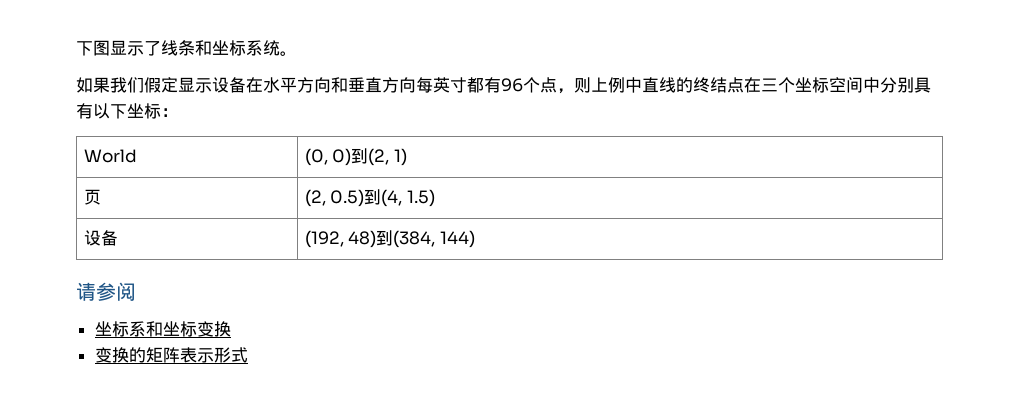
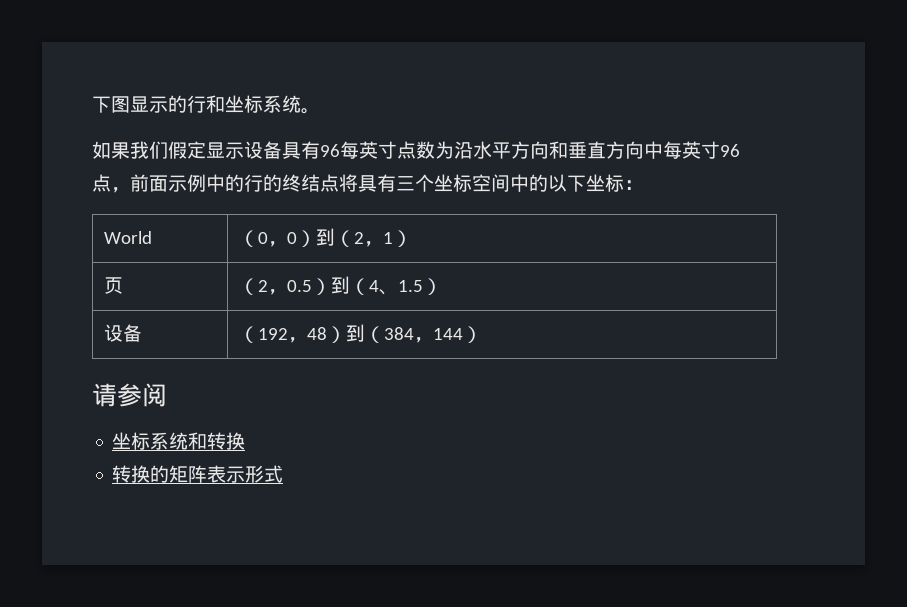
[144,40,195,56] 了线条 -> [168,95,206,113] 的行
[246,77,263,93] 在 -> [282,141,473,159] 具有96每英寸点数为沿
[416,77,676,94] 每英寸都有96个点，则上例中直线 -> [644,141,740,159] [92,174,263,193] 中每英寸96点，前面示例中的行
[744,77,761,93] 在 -> [339,174,396,192] 将具有
[880,77,931,93] [76,103,93,119] 分别具有 -> [529,174,548,192] 的
[304,148,407,166] [83,189,101,205] [304,189,435,207] [83,230,118,246] [304,230,475,248] (0, 0)到(2, 1) // 页 | (2, 0.5)到(4, 1.5) // 设备 | (192, 48)到(384, 144) -> [238,228,412,247] [103,277,123,294] [238,276,442,295] [103,324,142,342] [238,324,482,343] （0，0）到（2，1） // 页 | （2，0.5）到（4、1.5） // 设备 | （192，48）到（384，144）
[145,321,214,337] 和坐标变 -> [169,432,227,450] 统和转
[94,347,112,363] 变 -> [112,465,132,483] 转

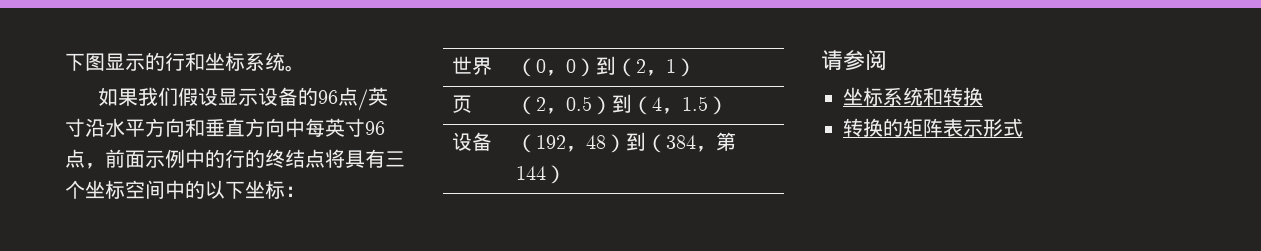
[187,141,206,159] 定 -> [197,87,218,106] 设
[282,141,454,159] 具有96每英寸点数为 -> [297,87,388,111] [65,118,85,137] 的96点/英寸
[103,231,152,244] World -> [452,56,493,75] 世界
[378,289,398,295] 、 -> [662,108,683,114] ，
(433, 340) none -> [716,132,737,151] 第

